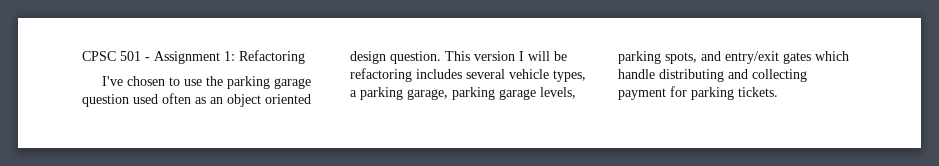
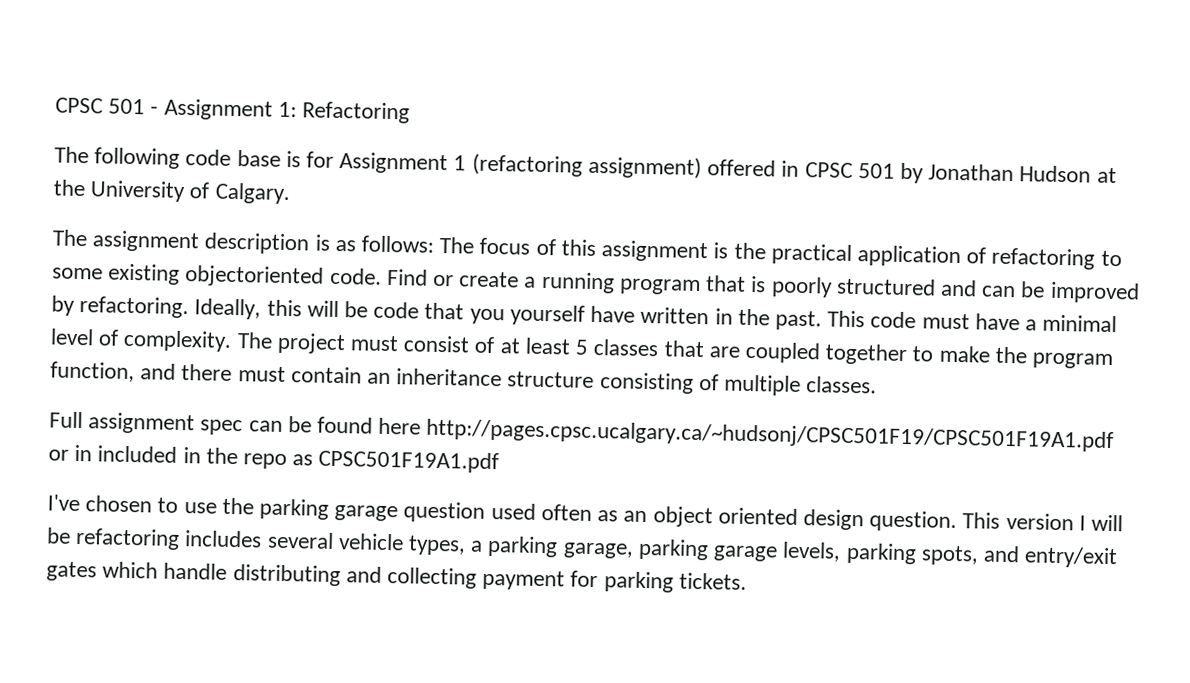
(305, 57) none -> [54,146,1117,184] [53,179,290,205] [52,229,1122,270] [52,263,1140,304] [51,295,1118,333] [50,328,1113,370] [50,361,878,397] [49,411,1115,453] [48,444,500,474] // The following code base is for Assignment 1 (refactoring assignment) offered in CPSC 501 by Jonathan Hudson at the University of Calgary. // The assignment description is as follows: The focus of this assignment is the practical application of refactoring to some existing objectoriented code. Find or create a running program that is poorly structured and can be improved by refactoring. Ideally, this will be code that you yourself have written in the past. This code must have a minimal level of complexity. The project must consist of at least 5 classes that are coupled together to make the program function, and there must contain an inheritance structure consisting of multiple classes. // Full assignment spec can be found here http://pages.cpsc.ucalgary.ca/~hudsonj/CPSC501F19/CPSC501F19A1.pdf or in included in the repo as CPSC501F19A1.pdf

